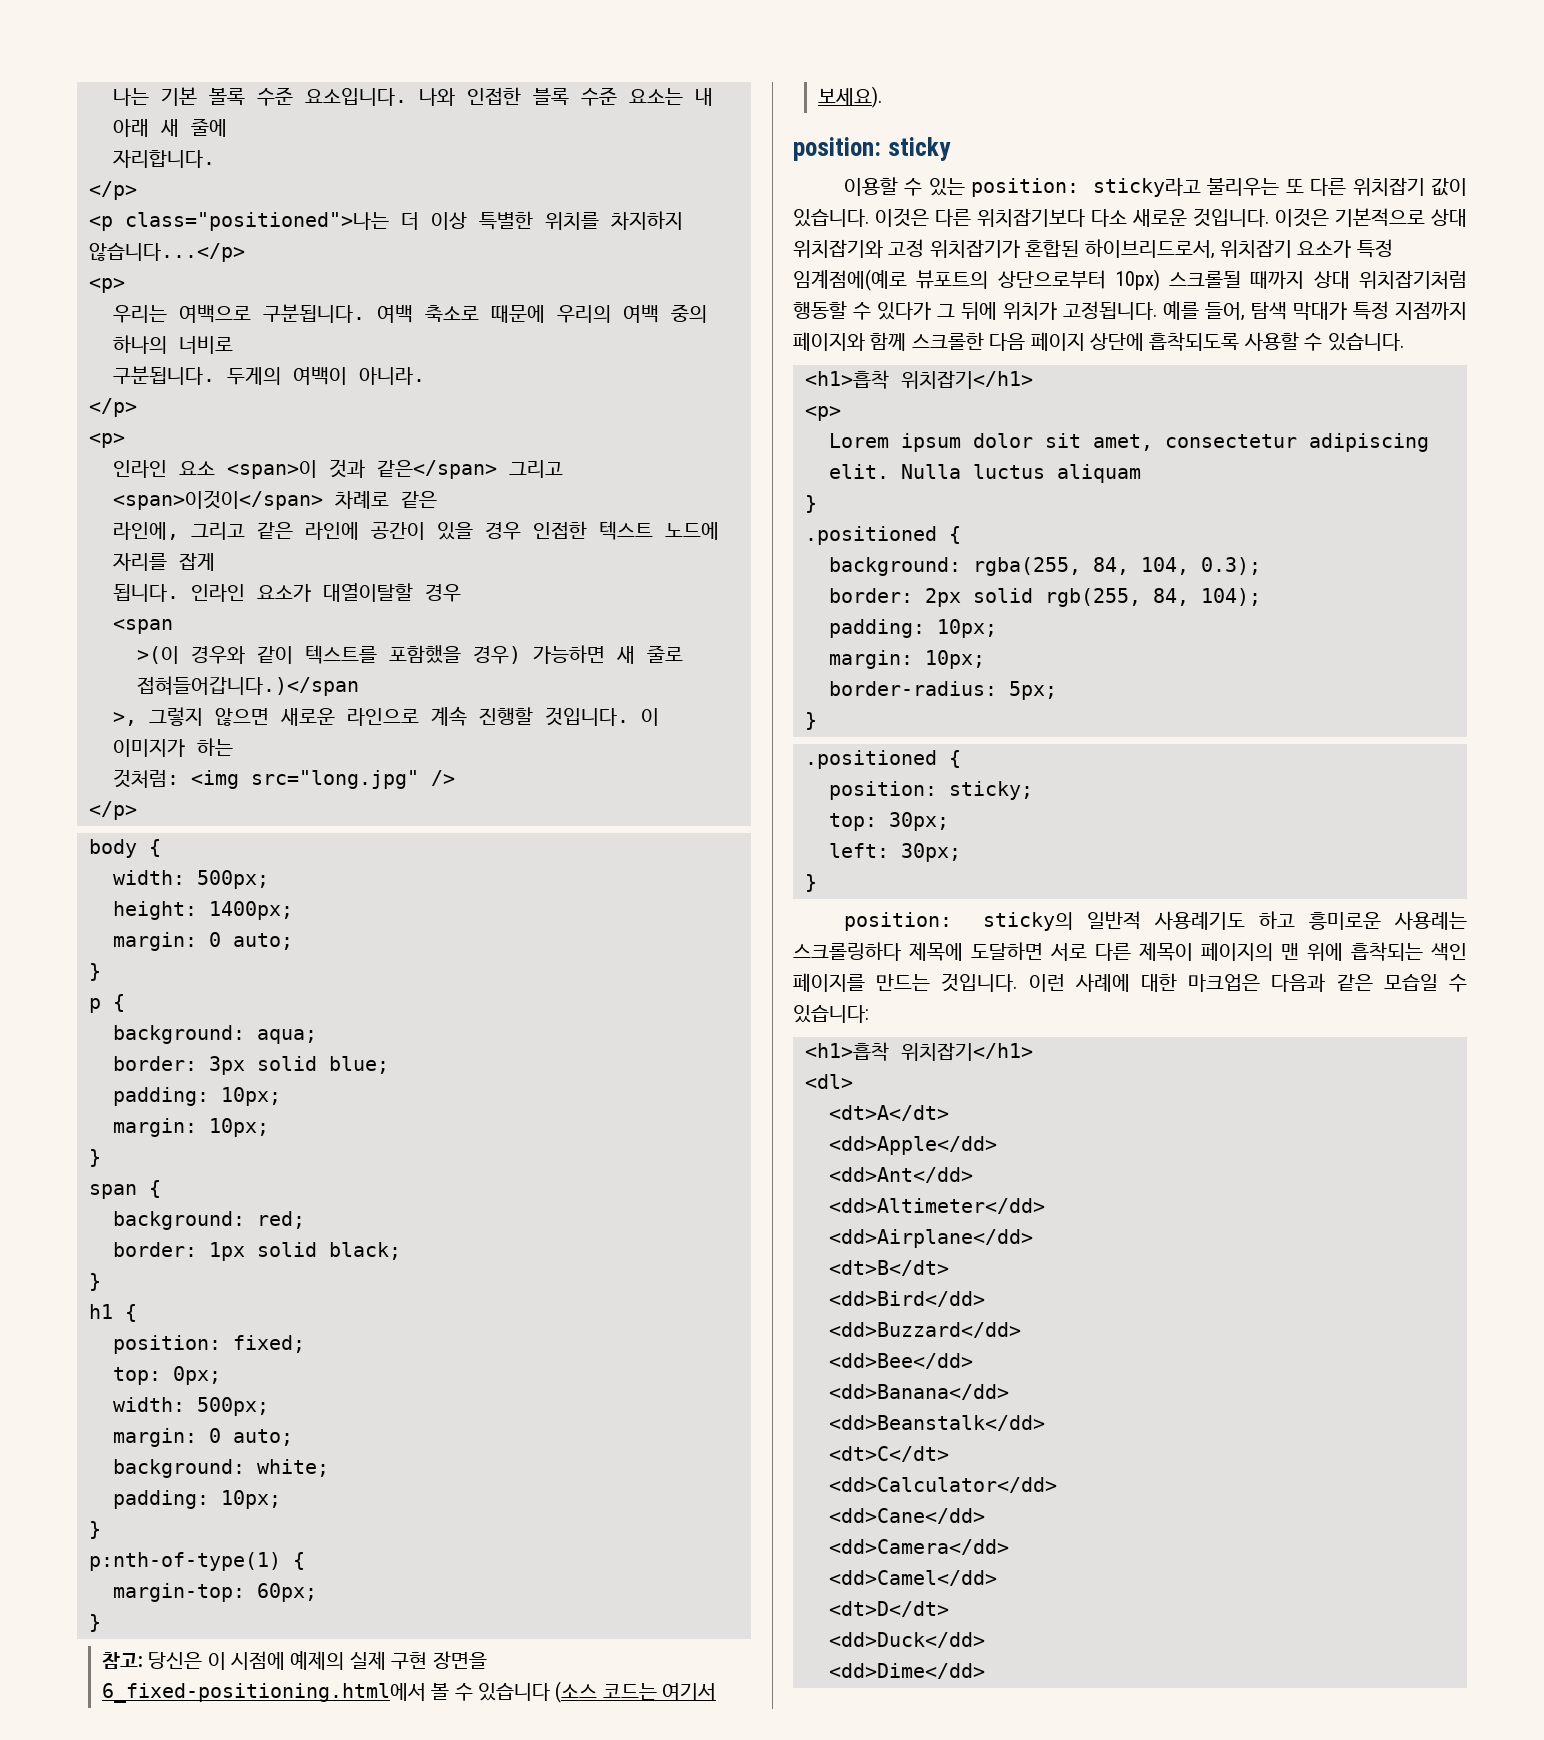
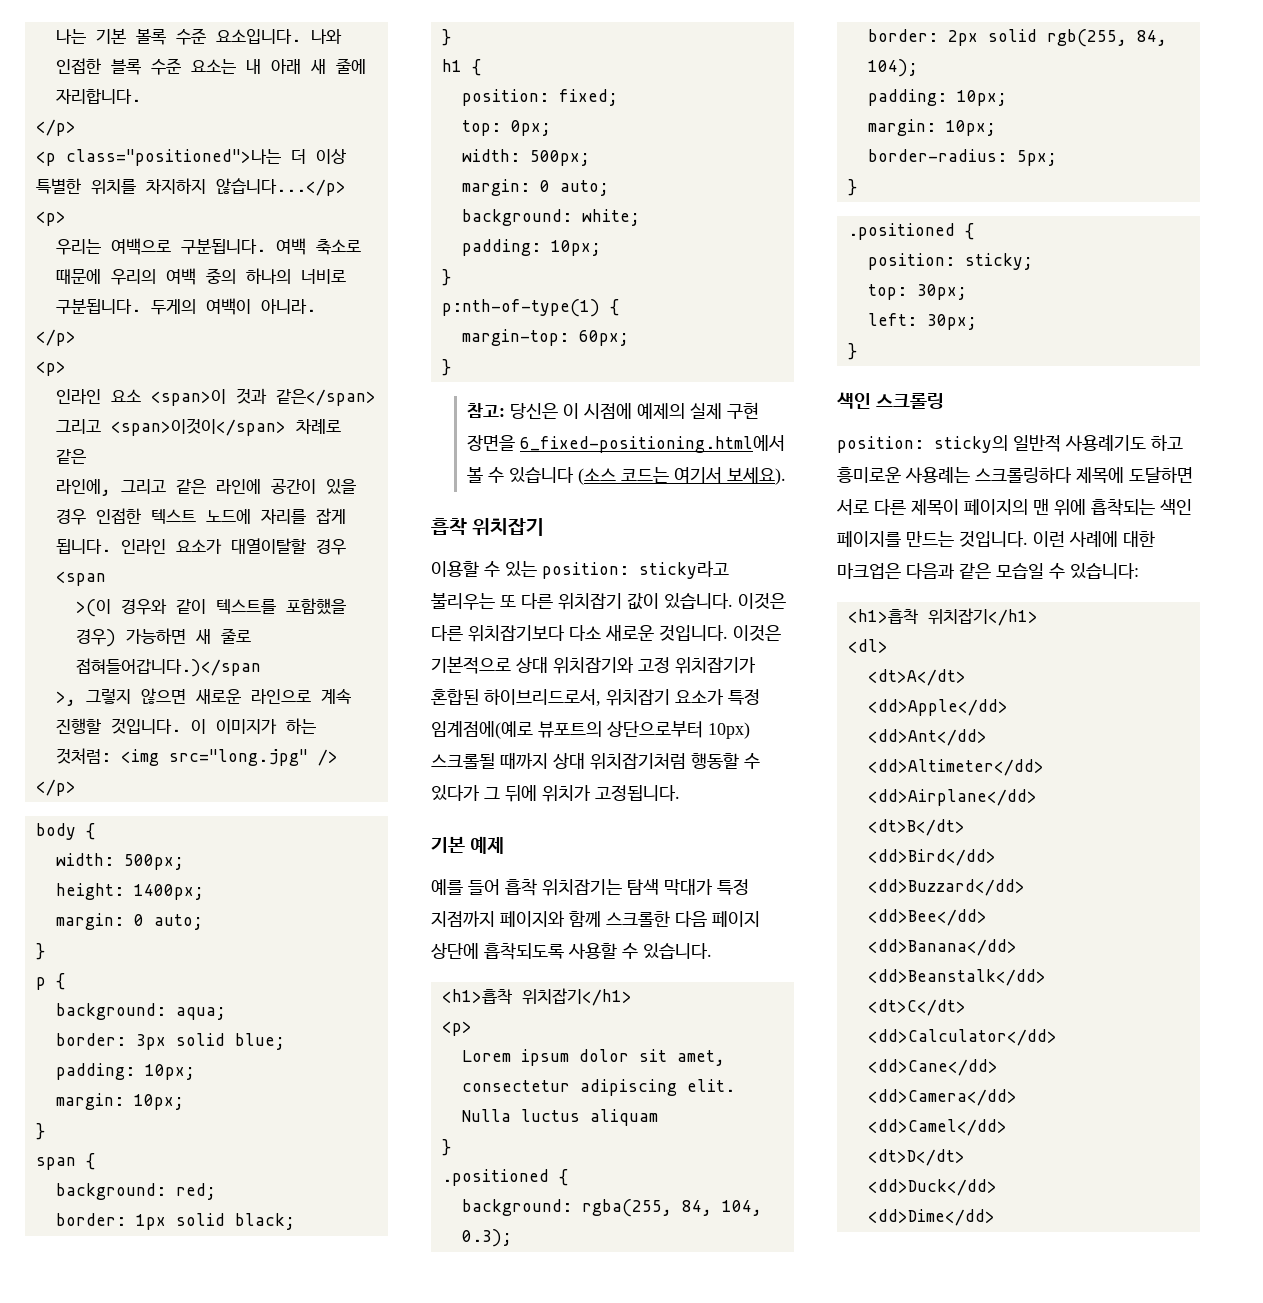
[793,137,951,161] position: sticky -> [431,518,545,536] 흡착 위치잡기
[1163,301,1245,321] 예를 들어, -> [431,836,505,854] [431,879,622,896] // 기본 예제 // 예를 들어 흡착 위치잡기는
(817, 883) none -> [837,392,945,409] // 색인 스크롤링

